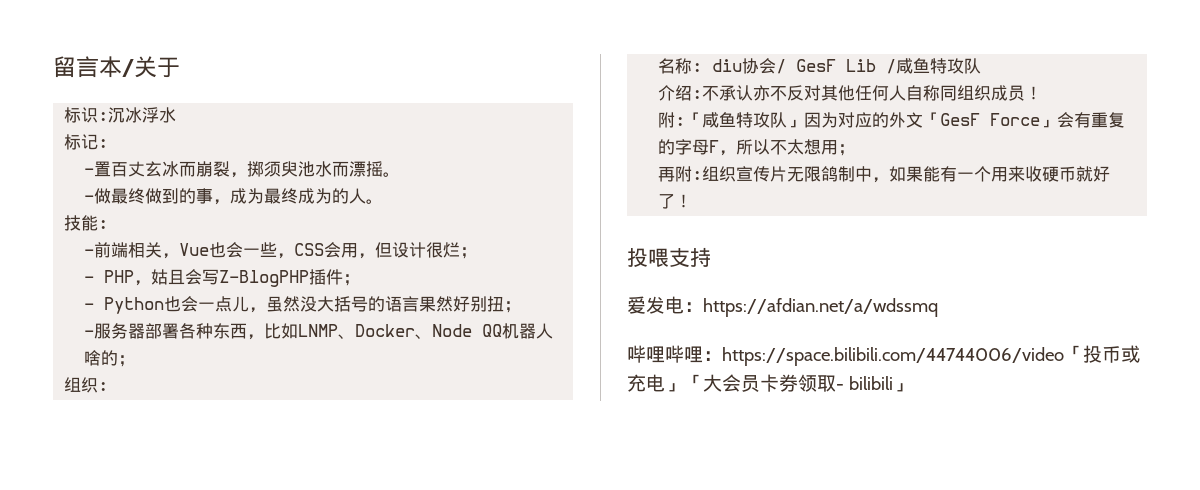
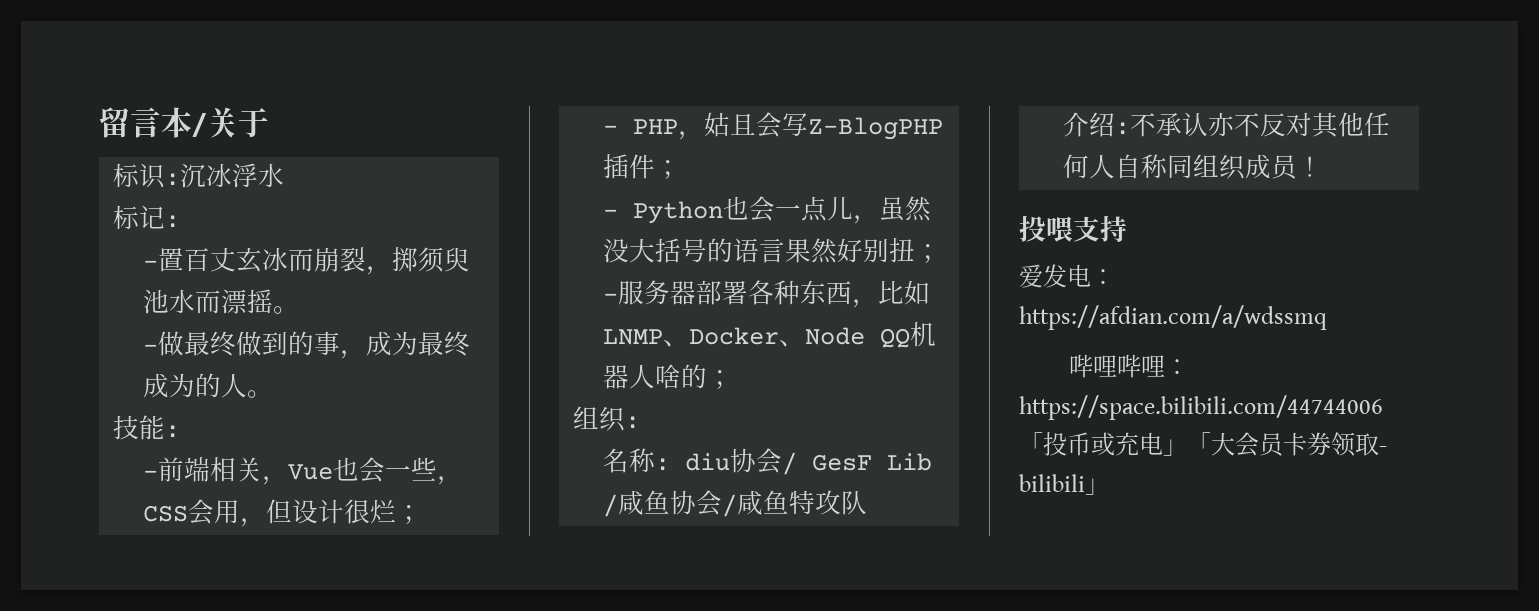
(931, 65) none -> [670,490,790,517] 协会/咸鱼
[658,112,1126,128] [658,139,856,156] [658,166,1111,183] [658,194,693,209] // 附:「咸鱼特攻队」因为对应的外文「GesF Force」会有重复的字母F，所以不太想用； // 再附:组织宣传片无限鸽制中，如果能有一个用来收硬币就好了！ -> (1324, 166) none
[703,298,938,317] https://afdian.net/a/wdssmq -> [1019,305,1327,330] https://afdian.com/a/wdssmq
[722,347,1064,366] https://space.bilibili.com/44744006/video -> [1019,395,1383,420] https://space.bilibili.com/44744006

